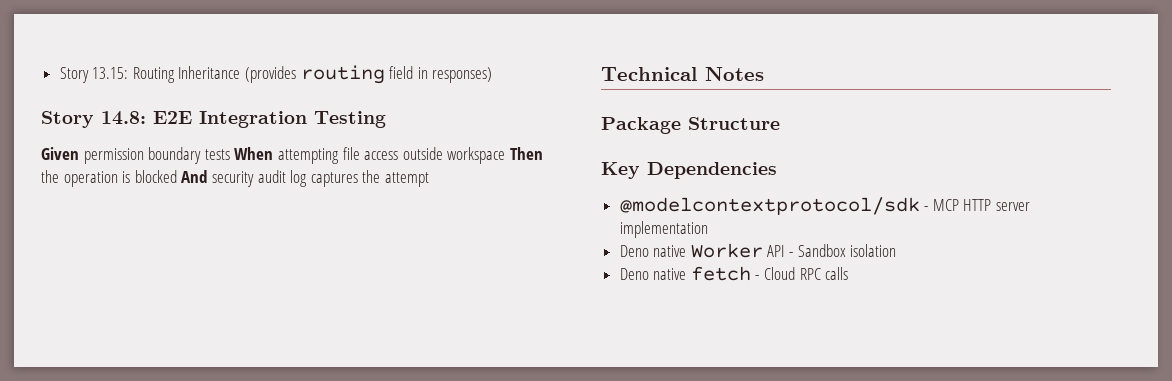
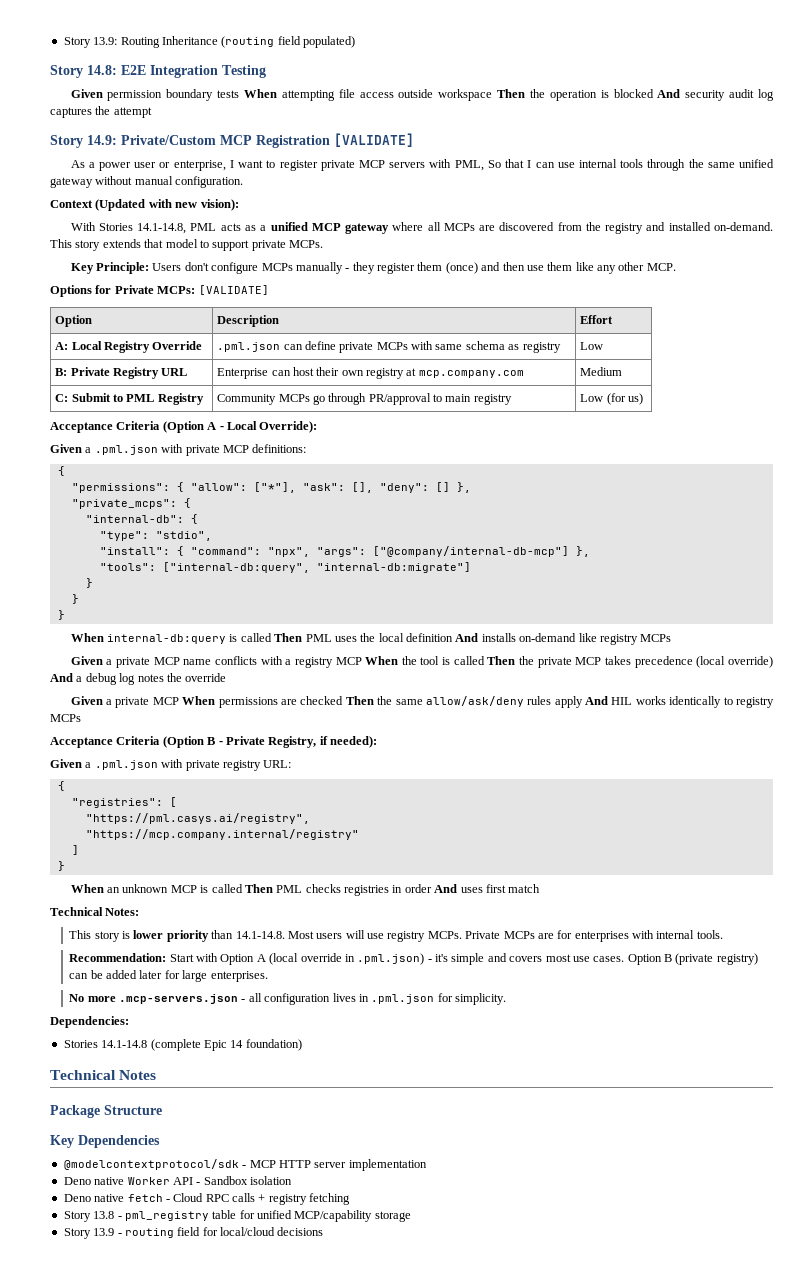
[59,67,129,83] Story 13.15: -> [63,37,118,48] Story 13.9:
[245,65,493,84] (provides routing field in responses) -> [221,36,355,48] (routing field populated)
(429, 179) none -> [50,133,414,148] [70,159,775,171] [50,176,244,188] [50,199,239,211] [70,222,773,234] [50,239,323,251] [70,262,676,274] [50,285,269,297] [55,315,93,327] [217,315,280,327] [580,315,614,324] [55,341,203,353] [217,341,561,353] [580,342,604,350] [55,367,188,379] [217,367,524,379] [580,367,623,376] [55,393,204,405] [217,393,512,405] [580,393,643,405] [50,421,318,433] [50,444,307,456] [57,466,65,476] [71,482,471,493] [71,498,191,509] [85,514,198,524] [99,531,212,541] [99,546,590,557] [99,562,471,573] [85,578,93,588] [71,594,79,604] [57,610,65,620] [70,633,672,645] [70,656,773,668] [50,673,227,685] [70,696,775,708] [50,714,81,722] [50,736,377,748] [50,759,292,771] [57,781,65,791] [71,797,177,808] [85,813,310,824] [85,829,359,840] [71,845,79,855] [57,861,65,871] [70,884,541,896] [50,907,140,916] [69,930,723,942] [69,953,758,965] [69,970,268,982] [69,993,507,1005] [50,1016,129,1028] [63,1039,302,1051] // Story 14.9: Private/Custom MCP Registration [VALIDATE] // As a power user or enterprise, I want to register private MCP servers with PML, So that I can use internal tools through the same unified gateway without manual configuration. // Context (Updated with new vision): // With Stories 14.1-14.8, PML acts as a unified MCP gateway where all MCPs are discovered from the registry and installed on-demand. This story extends that model to support private MCPs. // Key Principle: Users don't configure MCPs manually - they register them (once) and then use them like any other MCP. // Options for Private MCPs: [VALIDATE] // Option | Description | Effort // A: Local Registry Override | .pml.json can define private MCPs with same schema as registry | Low // B: Private Registry URL | Enterprise can host their own registry at mcp.company.com | Medium // C: Submit to PML Registry | Community MCPs go through PR/approval to main registry | Low (for us) // Acceptance Criteria (Option A - Local Override): // Given a .pml.json with private MCP definitions: // { // "permissions": { "allow": ["*"], "ask": [], "deny": [] }, // "private_mcps": { // "internal-db": { // "type": "stdio", // "install": { "command": "npx", "args": ["@company/internal-db-mcp"] }, // "tools": ["internal-db:query", "internal-db:migrate"] // } // } // } // When internal-db:query is called Then PML uses the local definition And installs on-demand like registry MCPs // Given a private MCP name conflicts with a registry MCP When the tool is called Then the private MCP takes precedence (local override) And a debug log notes the override // Given a private MCP When permissions are checked Then the same allow/ask/deny rules apply And HIL works identically to registry MCPs // Acceptance Criteria (Option B - Private Registry, if needed): // Given a .pml.json with private registry URL: // { // "registries": [ // "https://pml.casys.ai/registry", // "https://mcp.company.internal/registry" // ] // } // When an unknown MCP is called Then PML checks registries in order And uses first match // Technical Notes: // This story is lower priority than 14.1-14.8. Most users will use registry MCPs. Private MCPs are for enterprises with internal tools. // Recommendation: Start with Option A (local override in .pml.json) - it's simple and covers most use cases. Option B (private registry) can be added later for large enterprises. // No more .mcp-servers.json - all configuration lives in .pml.json for simplicity. // Dependencies: // Stories 14.1-14.8 (complete Epic 14 foundation)
(849, 273) none -> [258,1193,351,1205] [63,1210,411,1222] [63,1227,324,1239] + registry fetching // Story 13.8 - pml_registry table for unified MCP/capability storage // Story 13.9 - routing field for local/cloud decisions

